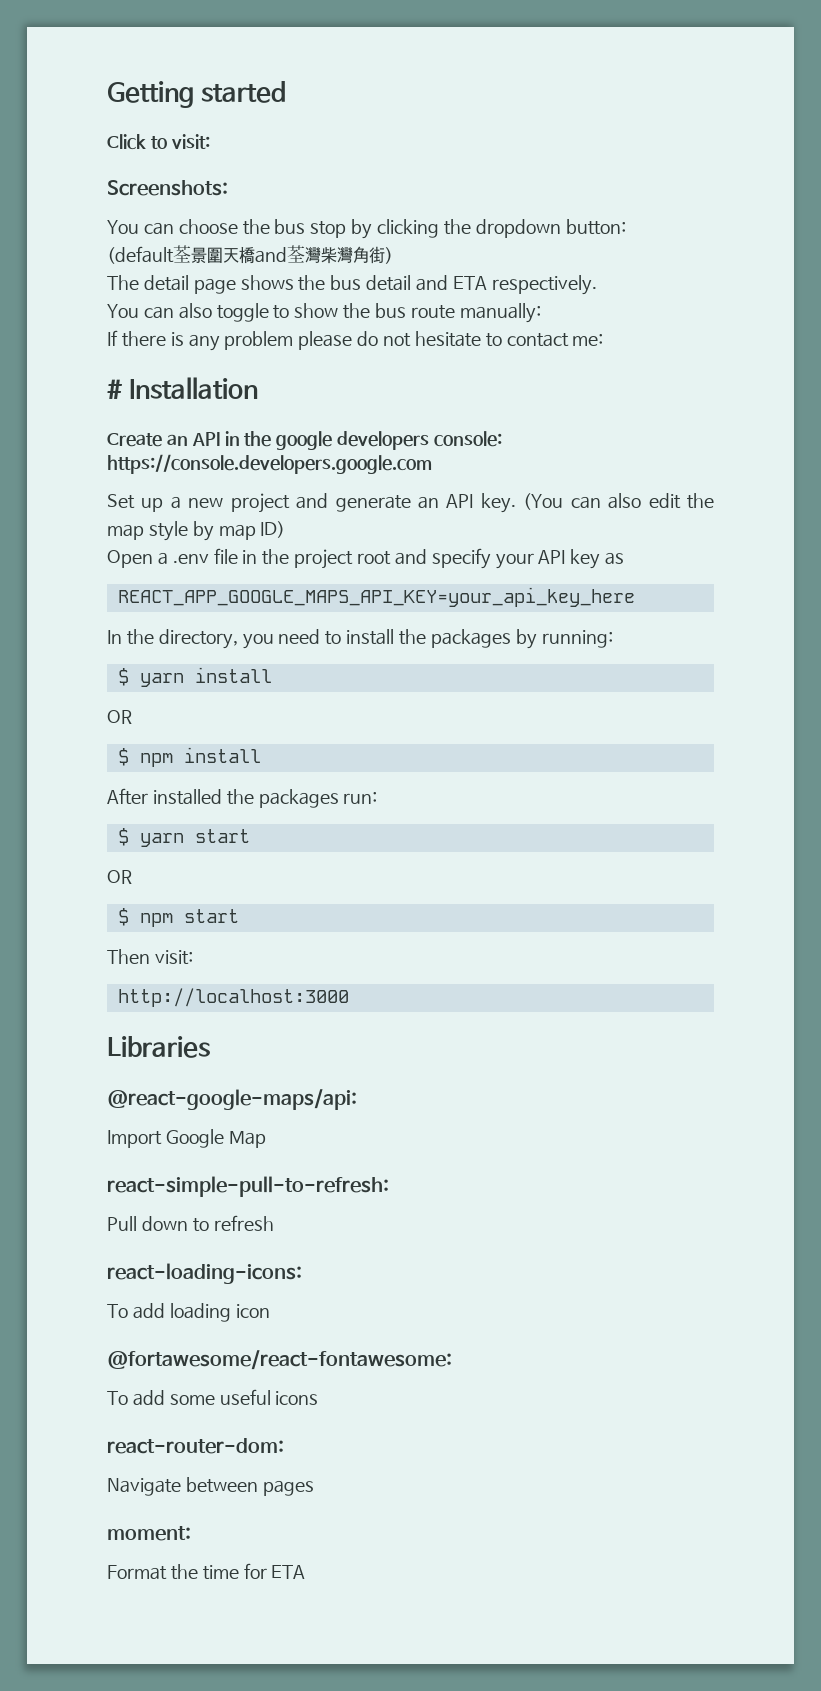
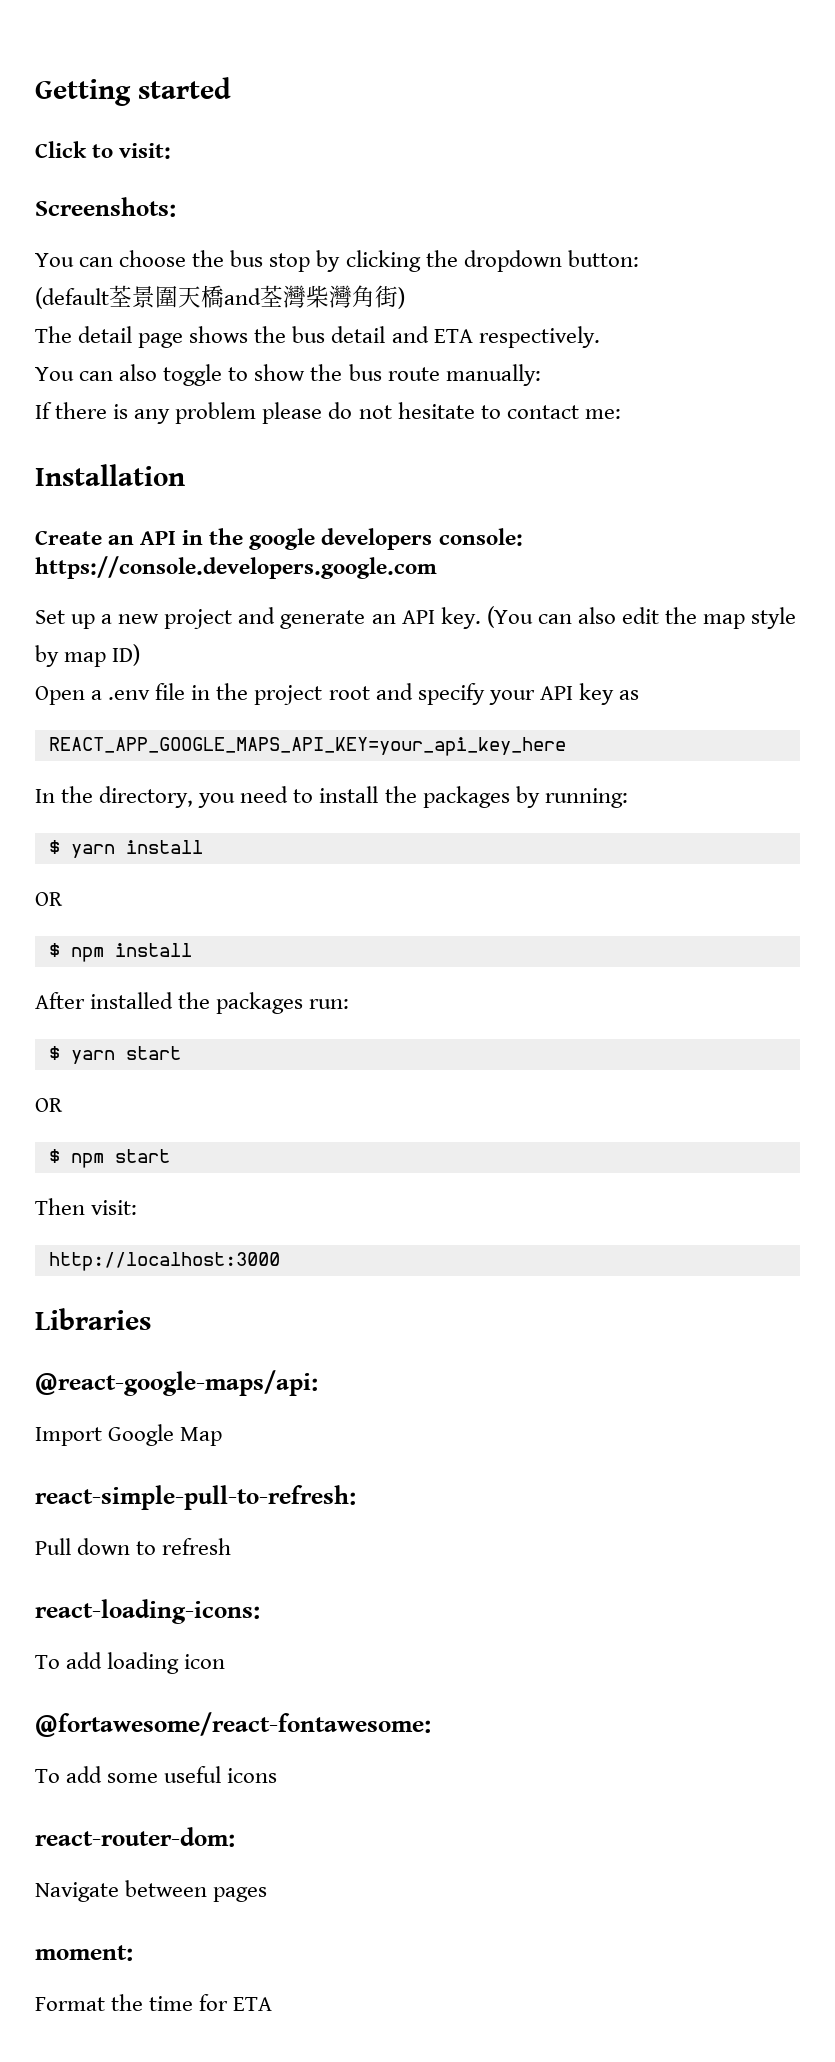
[107,379,123,399] # -> (621, 414) none

